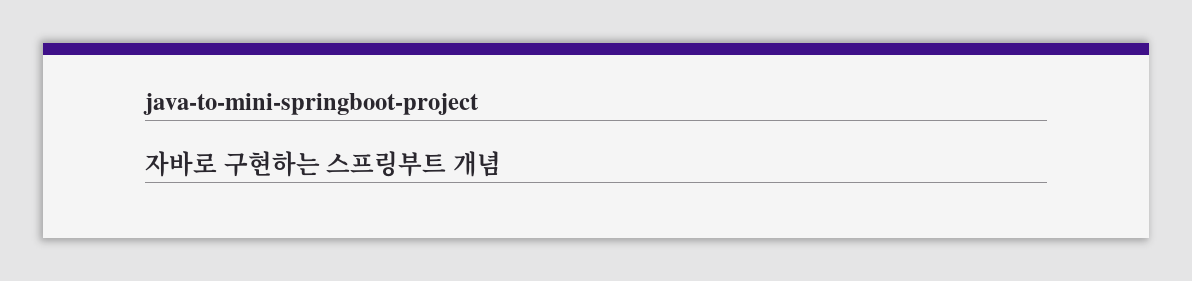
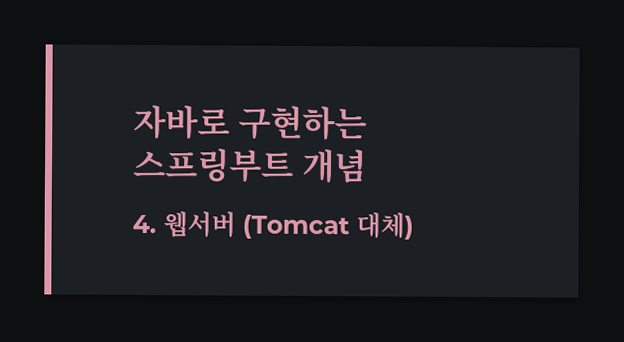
[143,93,479,115] java-to-mini-springboot-project // -> (133, 122) none
(501, 164) none -> [132,211,414,240] // 4. 웹서버 (Tomcat 대체)

